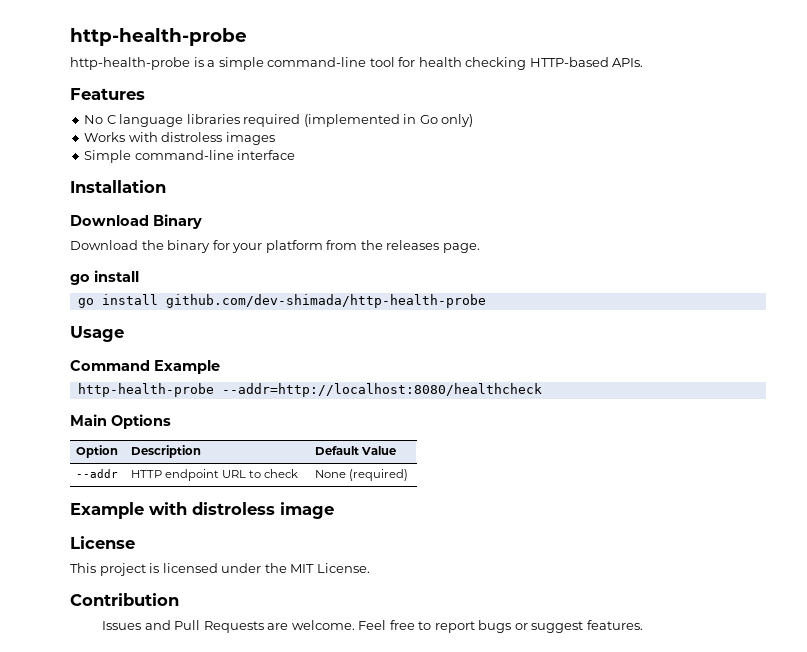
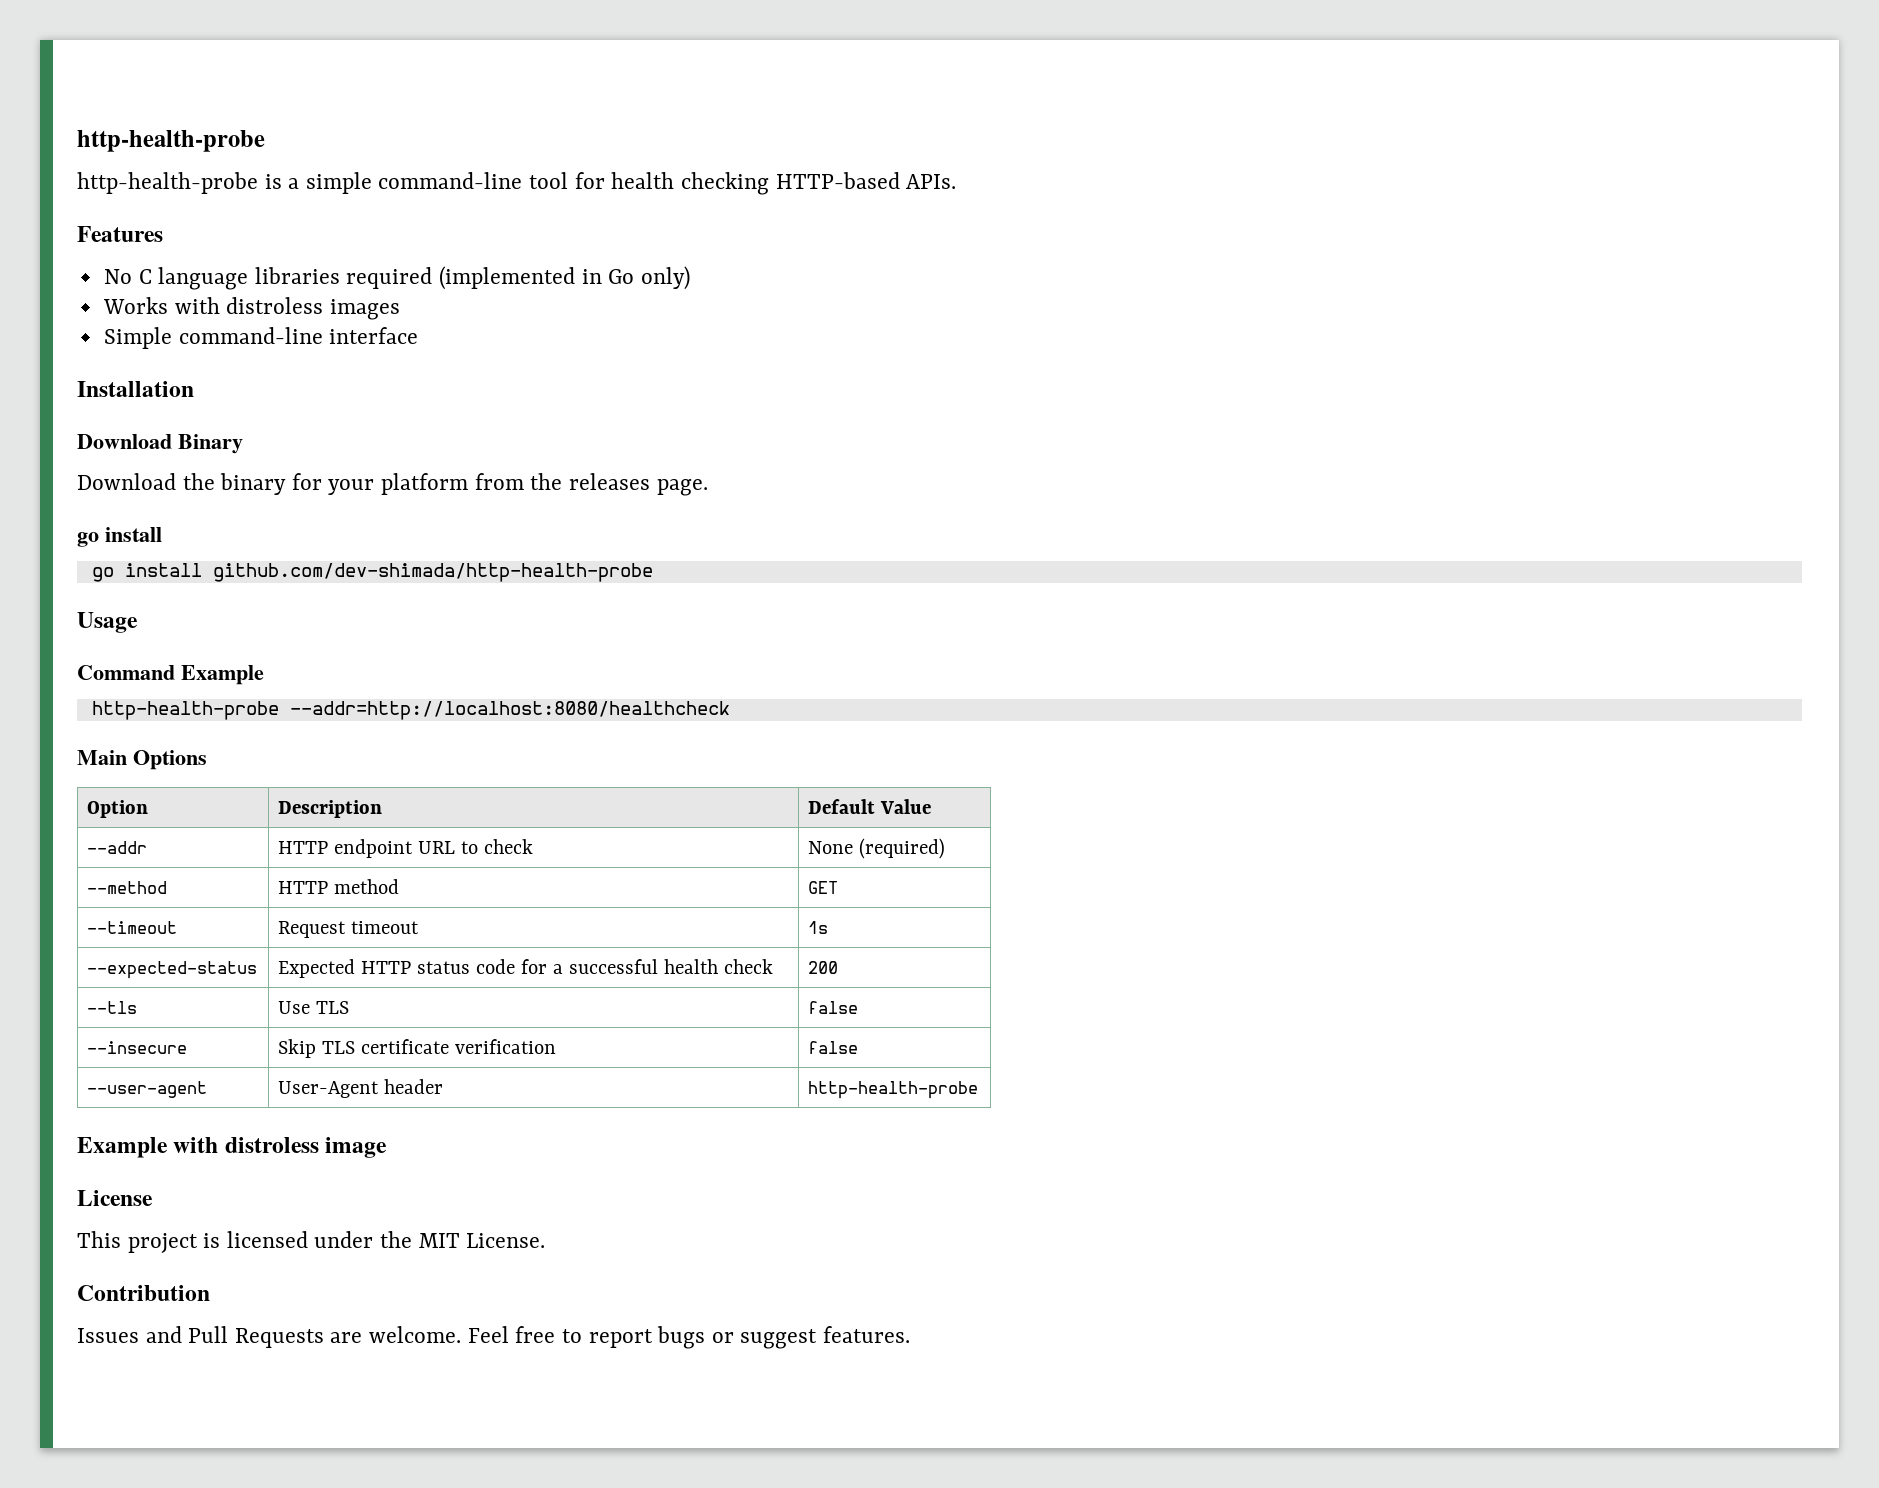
(409, 475) none -> [87,881,168,894] [278,879,400,894] [808,881,839,894] [87,921,178,934] [278,921,420,938] [808,921,829,934] [87,961,258,979] [278,959,773,978] [808,961,839,974] [87,1001,138,1014] [278,1001,350,1014] [808,1001,859,1014] [87,1041,188,1054] [278,1039,557,1058] [808,1041,859,1054] [87,1081,208,1098] [278,1079,444,1098] [808,1081,979,1099] // --method | HTTP method | GET // --timeout | Request timeout | 1s // --expected-status | Expected HTTP status code for a successful health check | 200 // --tls | Use TLS | false // --insecure | Skip TLS certificate verification | false // --user-agent | User-Agent header | http-health-probe

